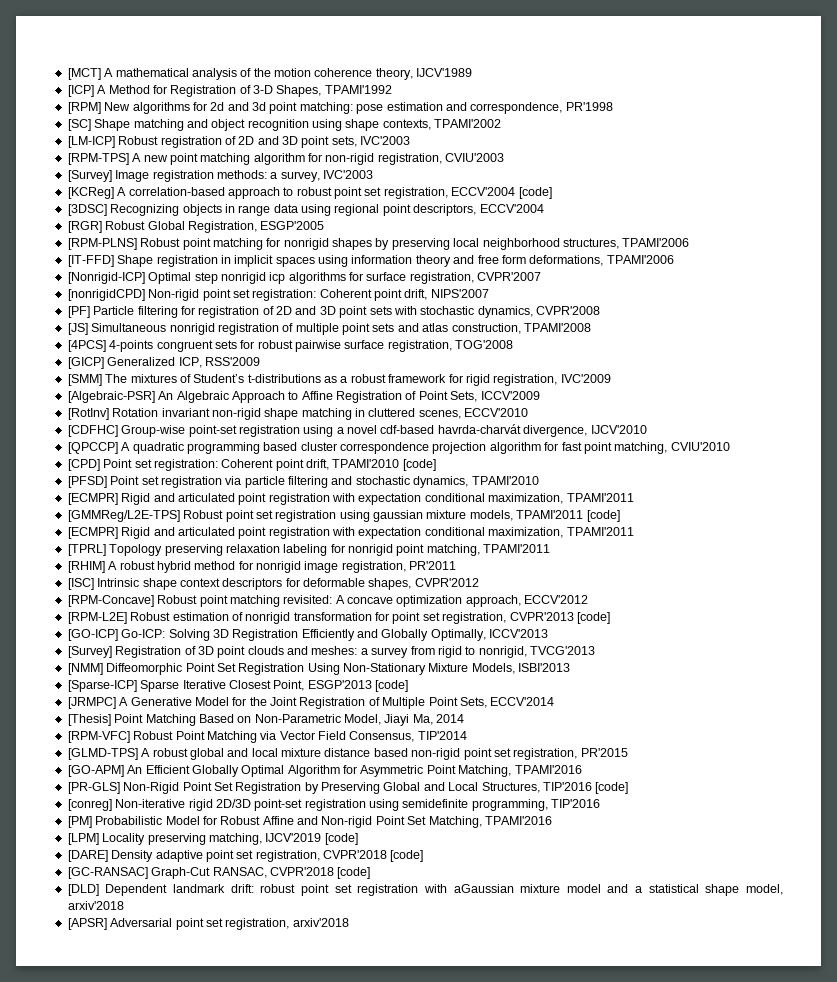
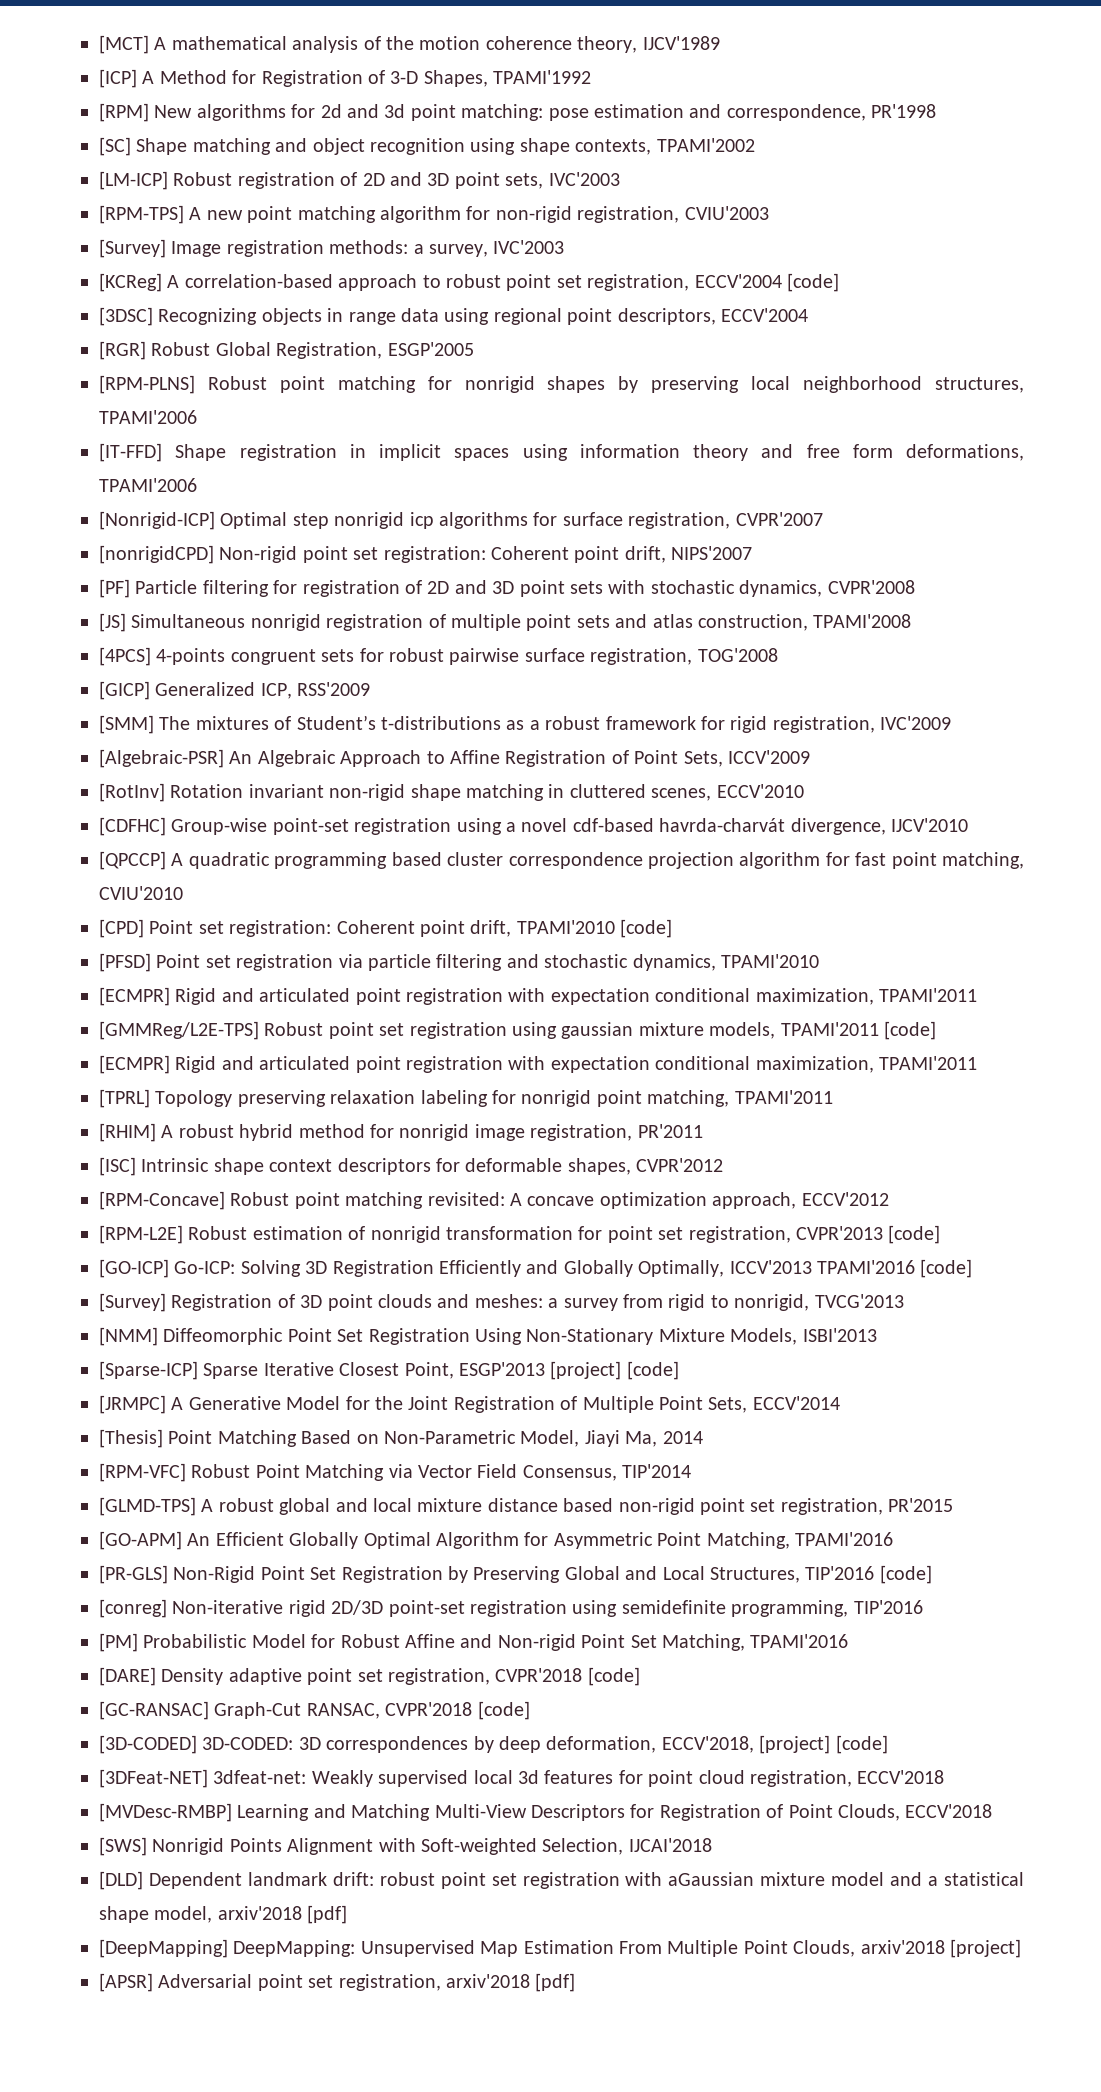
(549, 633) none -> [816,1259,973,1278] TPAMI'2016 [code]
(372, 684) none -> [550,1361,622,1380] [project]
[67,833,358,845] // [LPM] Locality preserving matching, IJCV'2019 [code] -> (849, 1641) none
(371, 873) none -> [99,1735,888,1754] [99,1769,945,1788] [99,1803,993,1822] [99,1837,712,1856] // [3D-CODED] 3D-CODED: 3D correspondences by deep deformation, ECCV'2018, [project] [code] // [3DFeat-NET] 3dfeat-net: Weakly supervised local 3d features for point cloud registration, ECCV'2018 // [MVDesc-RMBP] Learning and Matching Multi-View Descriptors for Registration of Point Clouds, ECCV'2018 // [SWS] Nonrigid Points Alignment with Soft-weighted Selection, IJCAI'2018
(124, 905) none -> [307,1905,348,1924] [99,1939,1021,1958] [pdf] // [DeepMapping] DeepMapping: Unsupervised Map Estimation From Multiple Point Clouds, arxiv'2018 [project]
(349, 922) none -> [535,1973,576,1992] [pdf]

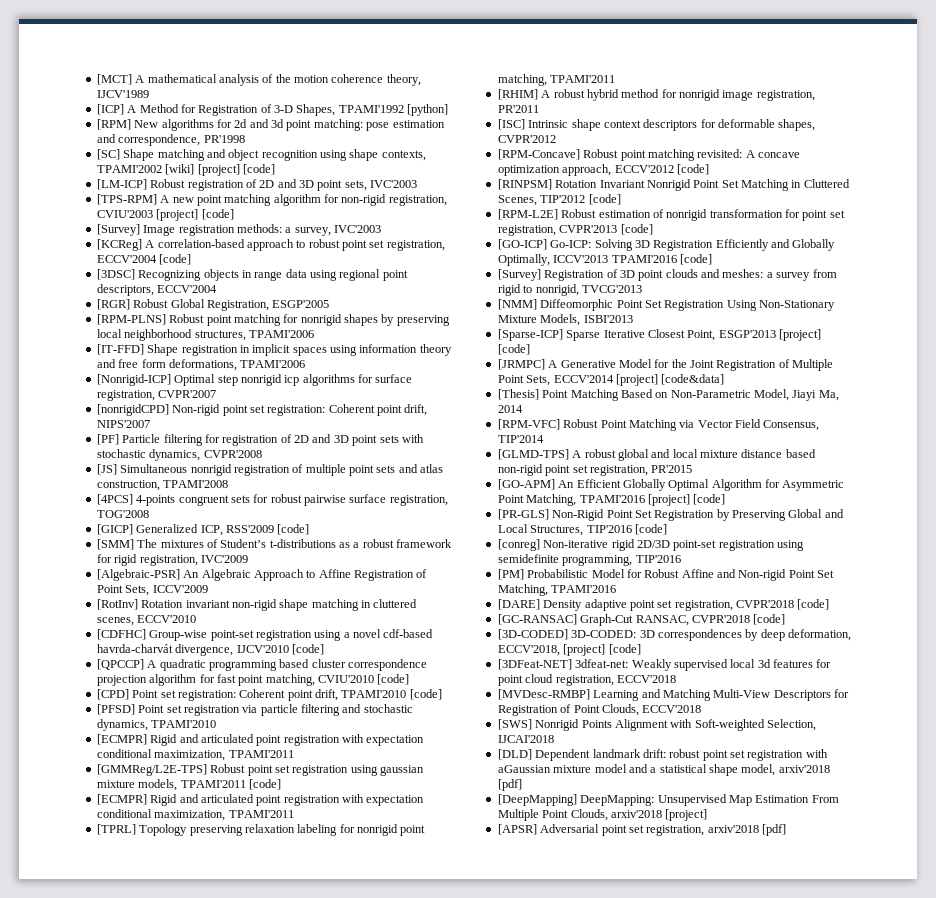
(592, 77) none -> [407,104,449,116] [python]
(755, 145) none -> [165,164,275,176] [wiki] [project] [code]
[99,205,184,224] [RPM-TPS] -> [96,194,157,205] [TPS-RPM]
(769, 213) none -> [156,209,234,221] [project] [code]
(371, 689) none -> [277,524,310,535] [code]
(968, 825) none -> [291,644,324,655] [code]
(183, 893) none -> [377,674,410,685] [code]
(889, 1199) none -> [676,164,709,175] [497,179,850,191] [497,194,621,206] [code] // [RINPSM] Rotation Invariant Nonrigid Point Set Matching in Cluttered Scenes, TIP'2012 [code]
(840, 1403) none -> [615,374,725,386] [project] [code&data]
(893, 1539) none -> [647,494,726,506] [project] [code]

